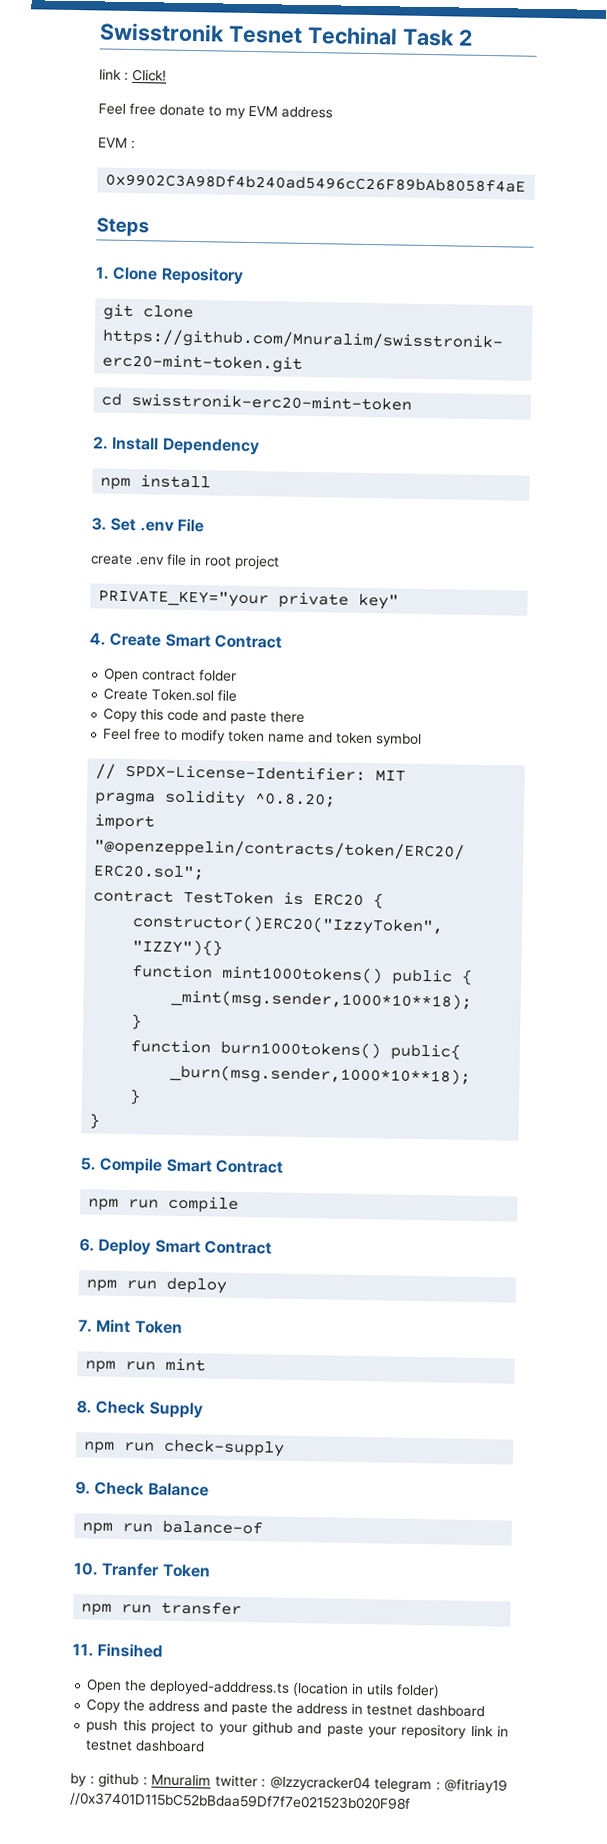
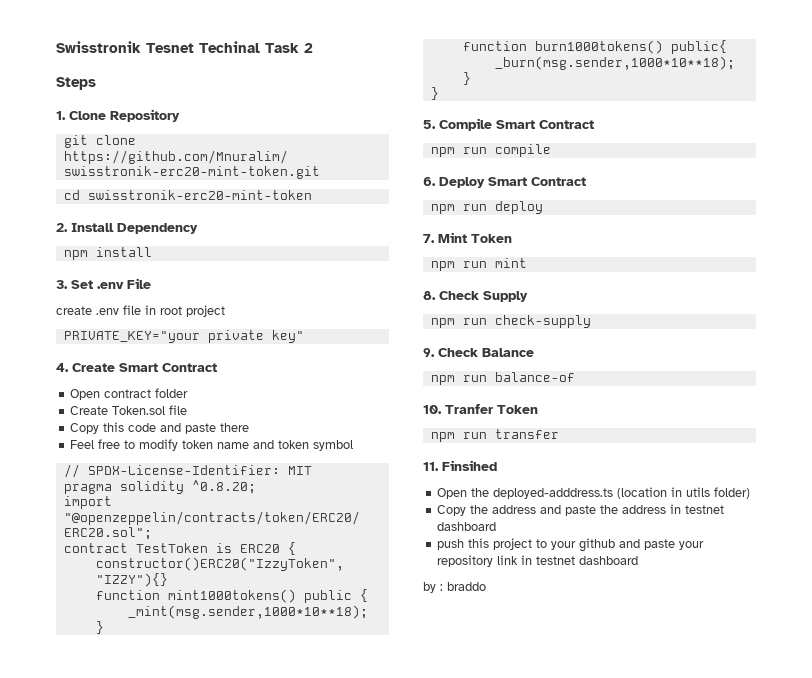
[99,68,167,82] [98,102,333,119] [98,137,136,150] [105,173,527,193] // link : Click! // Feel free donate to my EVM address // EVM : // 0x9902C3A98Df4b240ad5496cC26F89bAb8058f4aE -> (313, 48) none
[98,1772,508,1794] [70,1792,411,1811] github : Mnuralim twitter : @Izzycracker04 telegram : @fitriay19 //0x37401D115bC52bBdaa59Df7f7e021523b020F98f -> [447,582,486,591] braddo

